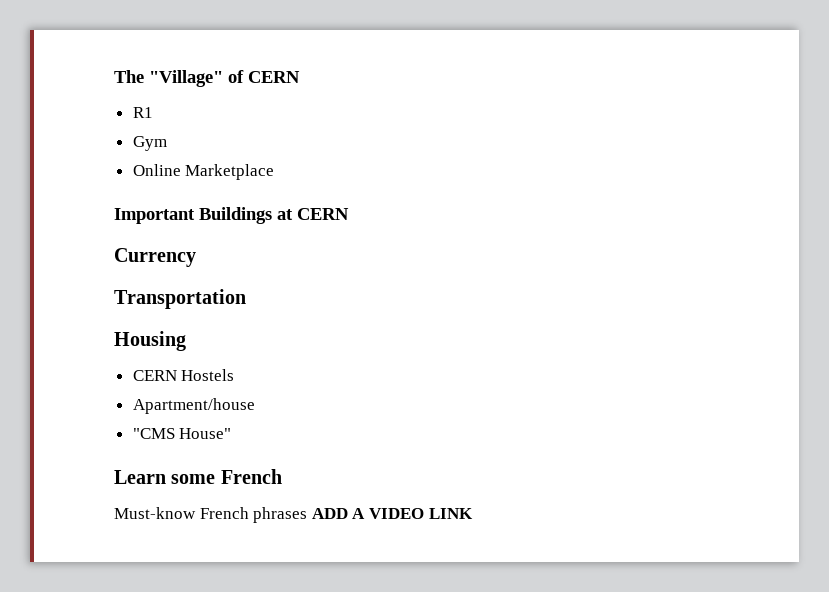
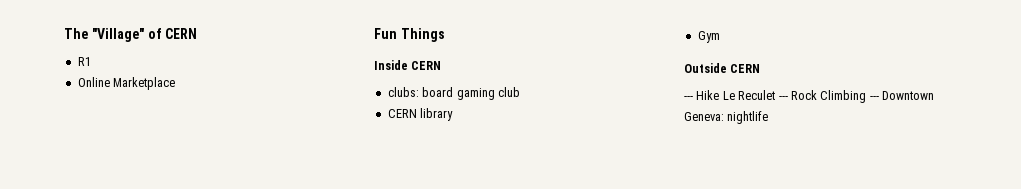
[132,136,167,151] // Gym -> (91, 61) none
[114,207,349,224] [114,248,196,267] [114,289,246,309] [114,331,186,351] [132,369,235,381] [132,398,255,414] [132,428,232,439] [114,469,282,484] [114,507,473,523] Important Buildings at CERN // Currency // Transportation // Housing // CERN Hostels // Apartment/house // "CMS House" // Learn some French // Must-know French phrases ADD A VIDEO LINK -> [374,28,445,42] [374,60,442,70] [387,87,520,100] [387,108,454,121] [697,31,720,43] [684,63,761,73] [684,90,934,103] [684,111,769,124] Fun Things // Inside CERN // clubs: board gaming club // CERN library // Gym // Outside CERN // --- Hike Le Reculet --- Rock Climbing --- Downtown Geneva: nightlife

